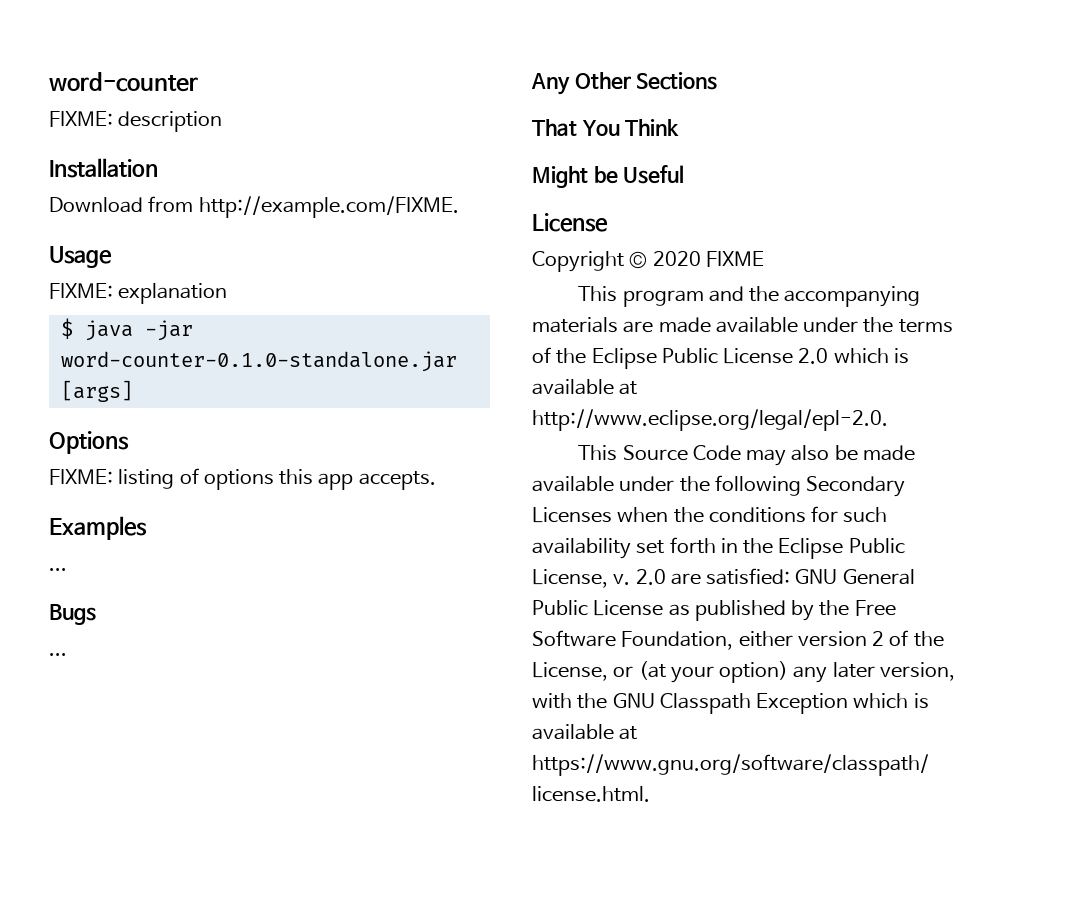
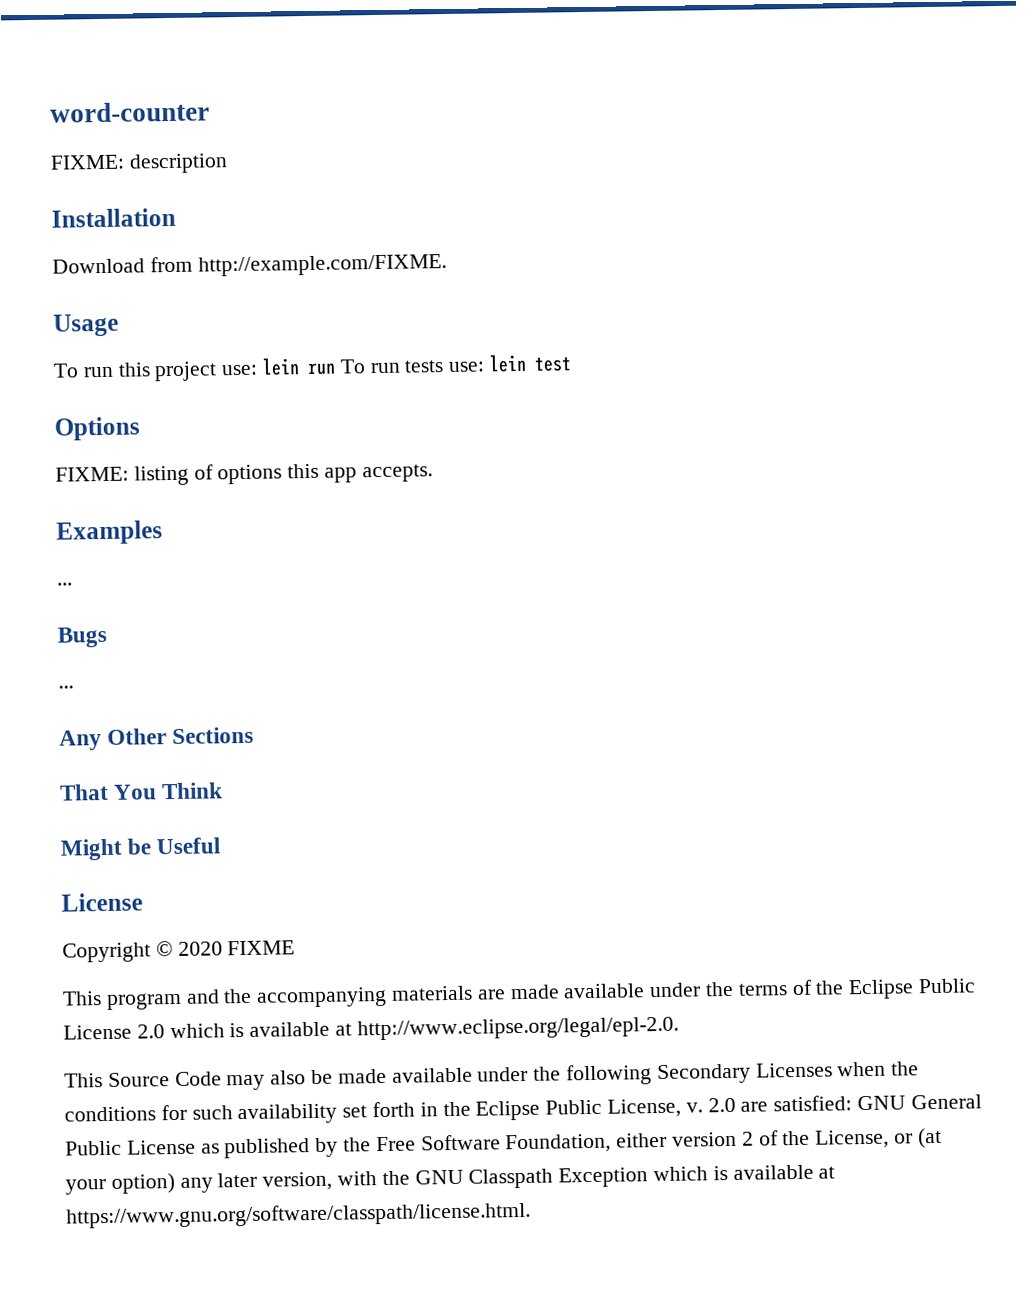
[49,283,228,304] [60,318,193,341] [60,351,457,372] [60,380,133,402] FIXME: explanation // $ java -jar word-counter-0.1.0-standalone.jar [args] -> [53,354,573,382] To run this project use: lein run To run tests use: lein test

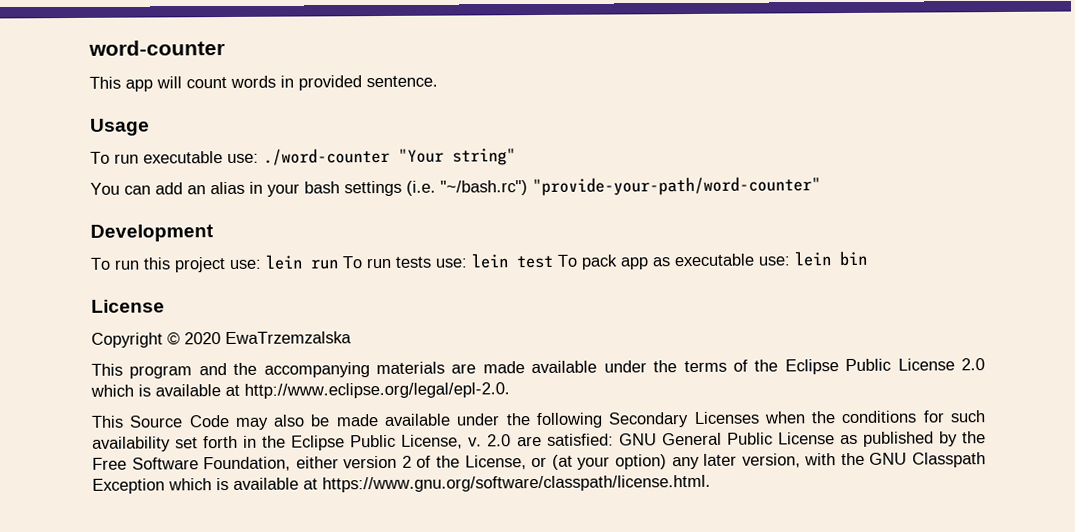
[50,153,228,174] [51,207,176,228] [52,253,447,277] [53,313,119,337] FIXME: description // Installation // Download from http://example.com/FIXME. // Usage -> [89,75,438,92] [90,118,150,136] [90,147,516,166] [90,176,821,197] [90,224,214,242] This app will count words in provided sentence. // Usage // To run executable use: ./word-counter "Your string" // You can add an alias in your bash settings (i.e. "~/bash.rc") "provide-your-path/word-counter" // Development
[54,416,140,441] [55,463,433,486] [56,520,163,545] [57,582,73,586] [57,626,107,648] [58,685,74,689] [59,726,255,751] [59,782,224,801] [60,837,221,861] // Options // FIXME: listing of options this app accepts. // Examples // ... // Bugs // ... // Any Other Sections // That You Think // Might be Useful -> [557,250,868,270] To pack app as executable use: lein bin
[227,940,296,956] FIXME -> [225,331,352,345] EwaTrzemzalska

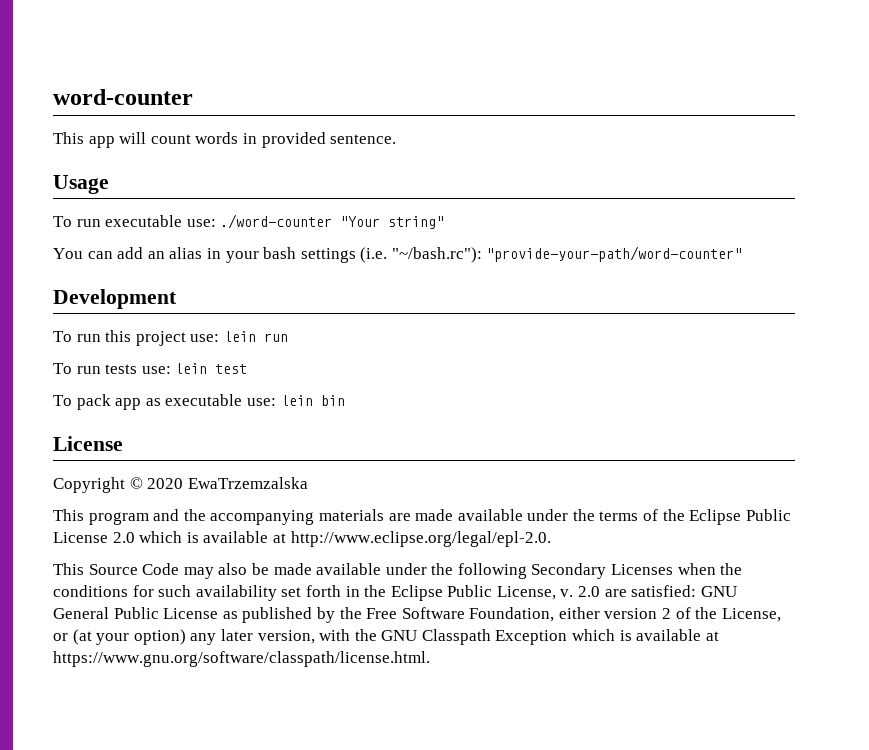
[440,180,528,196] "~/bash.rc") -> [391,247,482,263] "~/bash.rc"):
(339, 264) none -> (288, 337) //
(554, 262) none -> (248, 369) //

